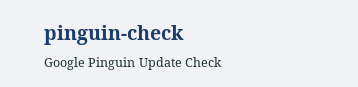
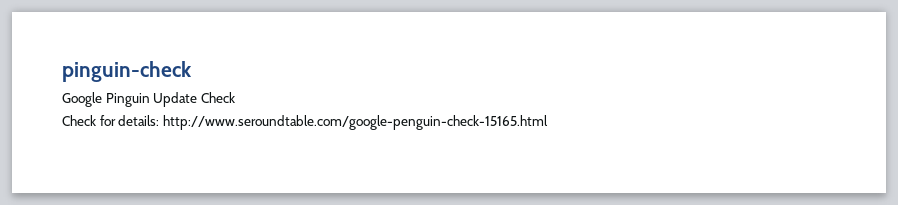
(223, 62) none -> [62,115,548,130] // Check for details: http://www.seroundtable.com/google-penguin-check-15165.html

